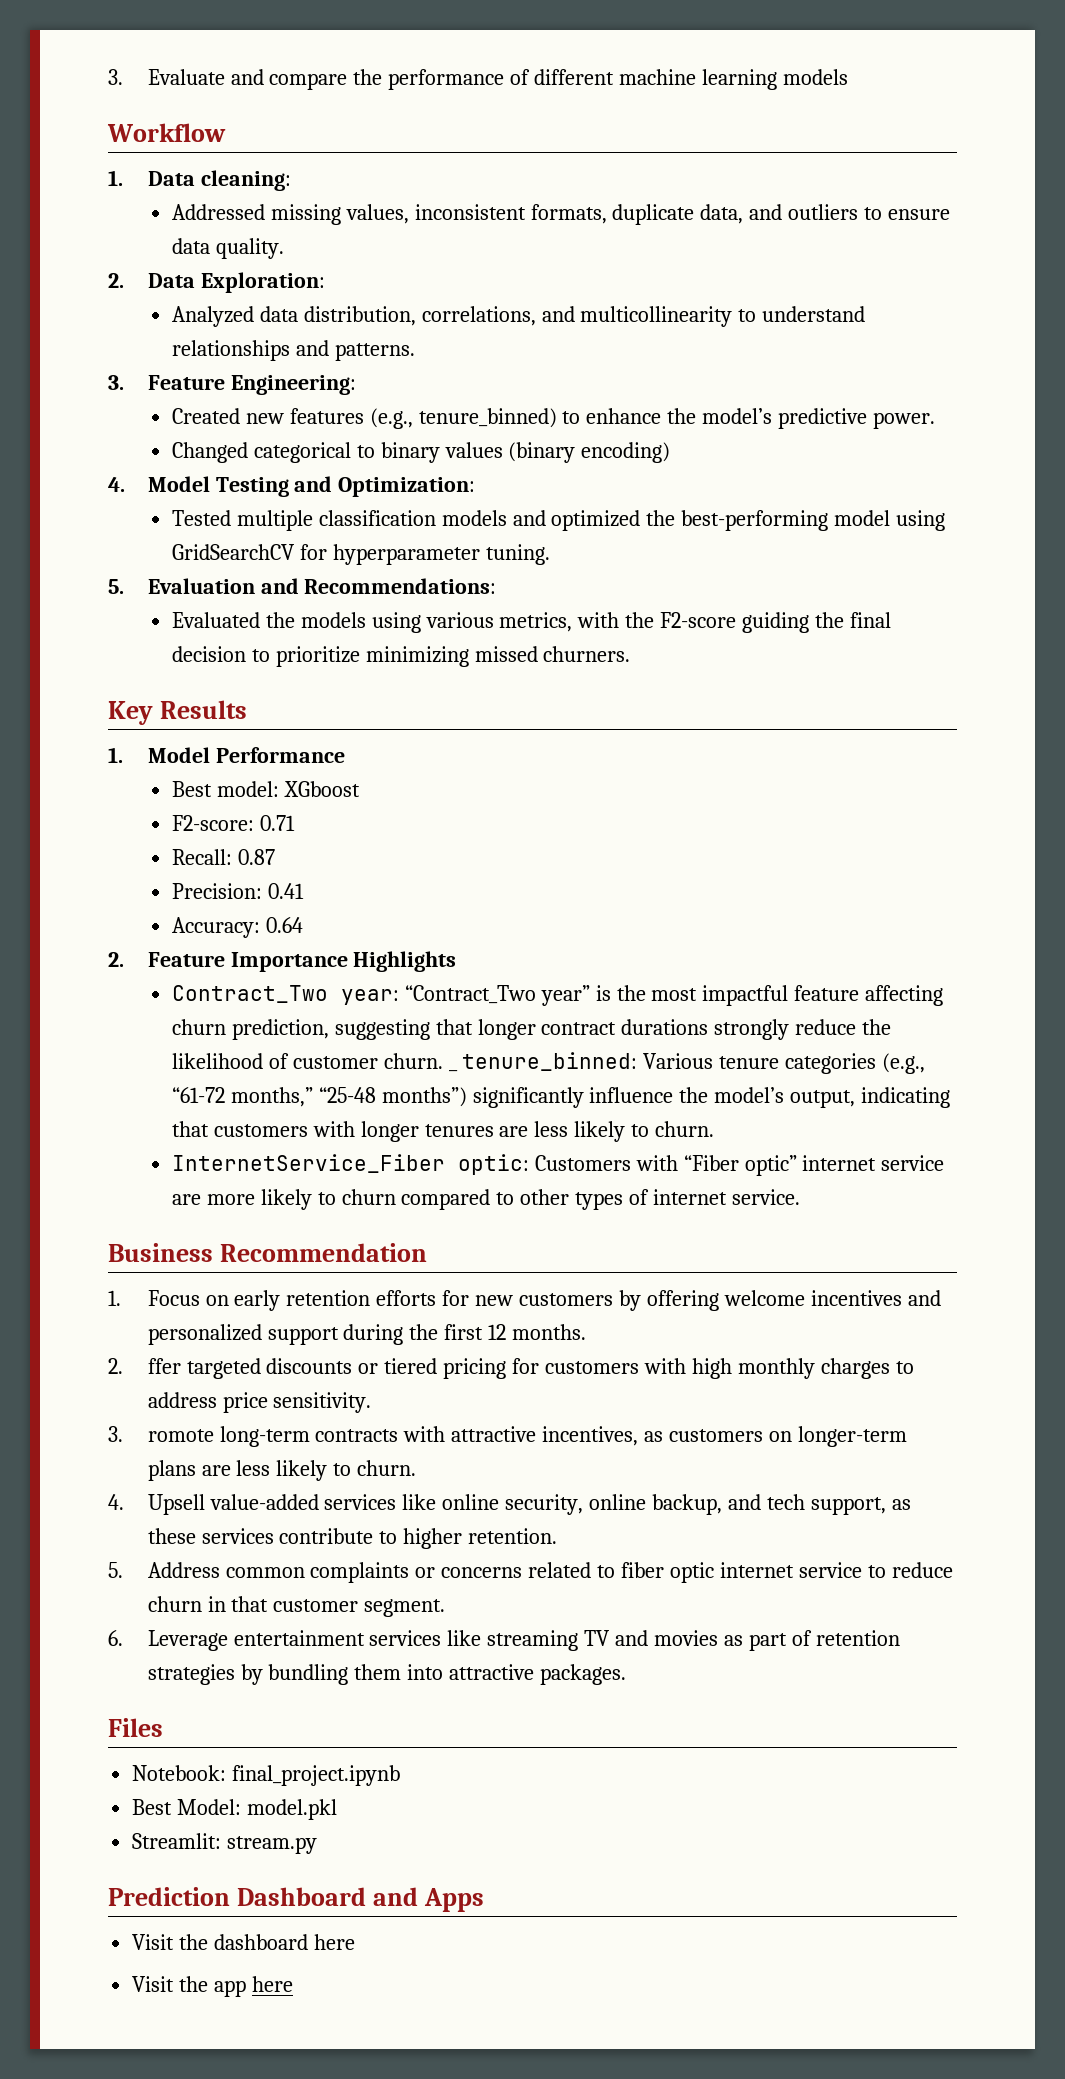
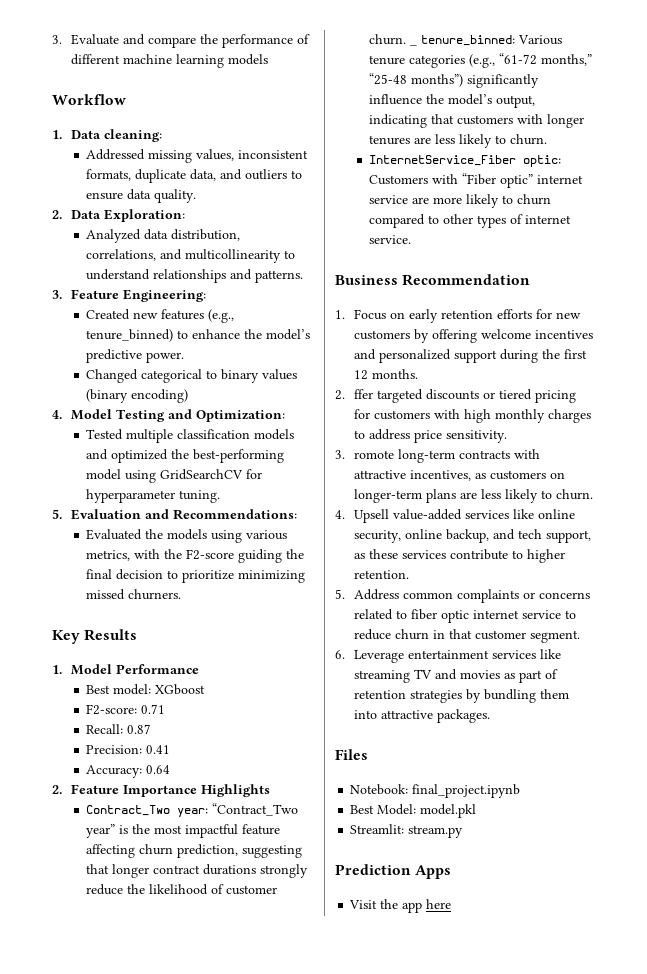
[236,1887,418,1906] Dashboard and -> (411, 869) none
[132,1934,356,1950] // Visit the dashboard here -> (452, 872) none

